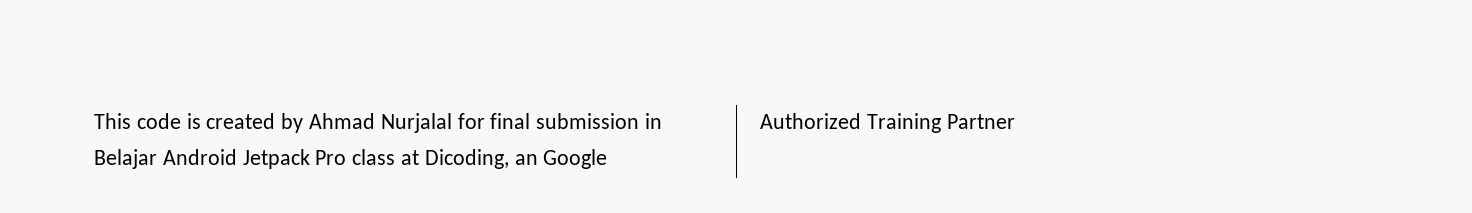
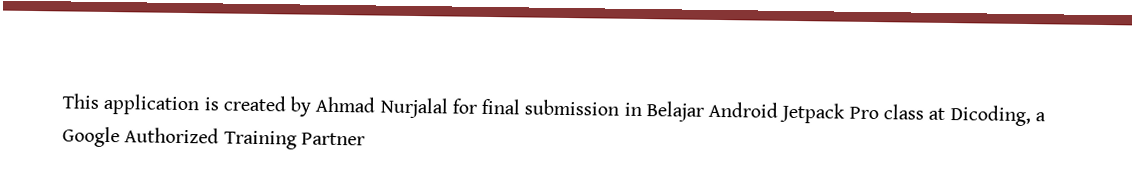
[136,113,181,129] code -> [103,93,200,116] application
[514,154,538,165] an -> [1034,112,1046,122] a

